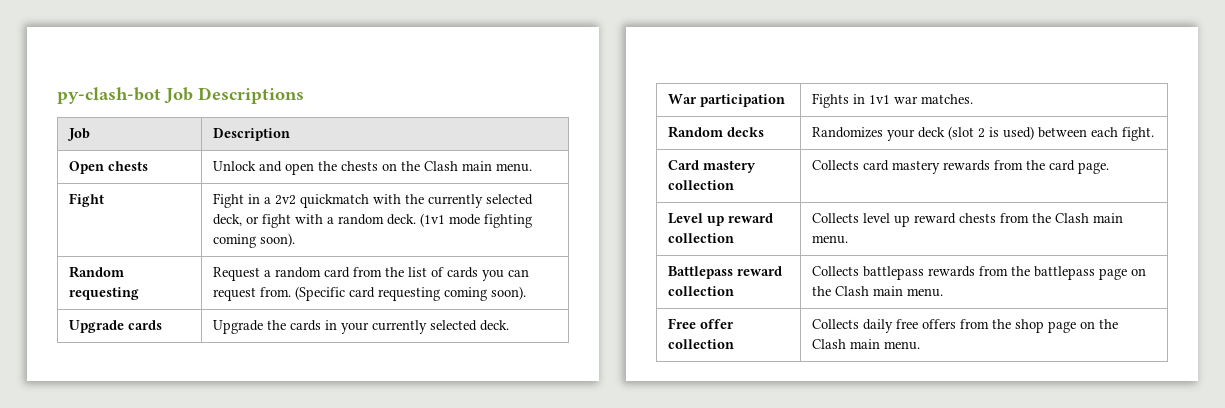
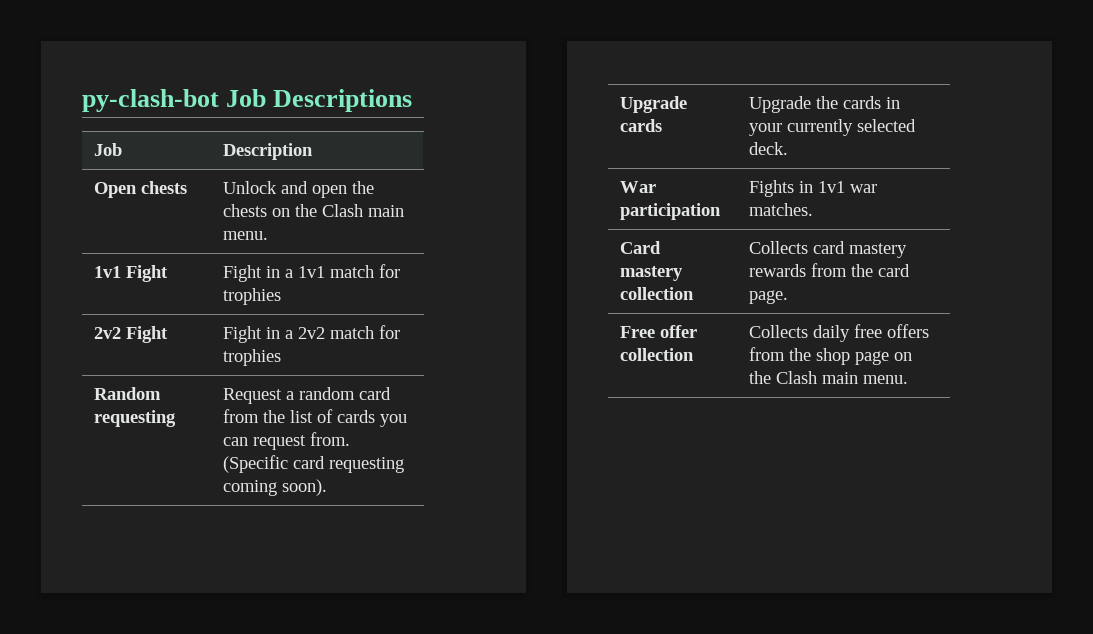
(533, 167) none -> [94,265,169,282] [223,264,401,282] [223,288,282,305] [94,327,122,339] 1v1 Fight | Fight in a 1v1 match for trophies // 2v2
[300,194,534,208] [213,213,533,228] [213,233,296,248] quickmatch with the currently selected deck, or fight with a random deck. (1v1 mode fighting coming soon). -> [330,325,401,339] [223,349,282,366] match for trophies
[668,126,765,138] [812,126,1155,141] // Random decks | Randomizes your deck (slot 2 is used) between each fight. -> (814, 209) none
[668,213,774,226] [668,233,735,243] [812,213,1124,227] [812,235,849,244] [668,266,783,279] [668,286,735,296] [812,266,1147,280] [812,286,944,297] // Level up reward collection | Collects level up reward chests from the Clash main menu. // Battlepass reward collection | Collects battlepass rewards from the battlepass page on the Clash main menu. -> (789, 297) none

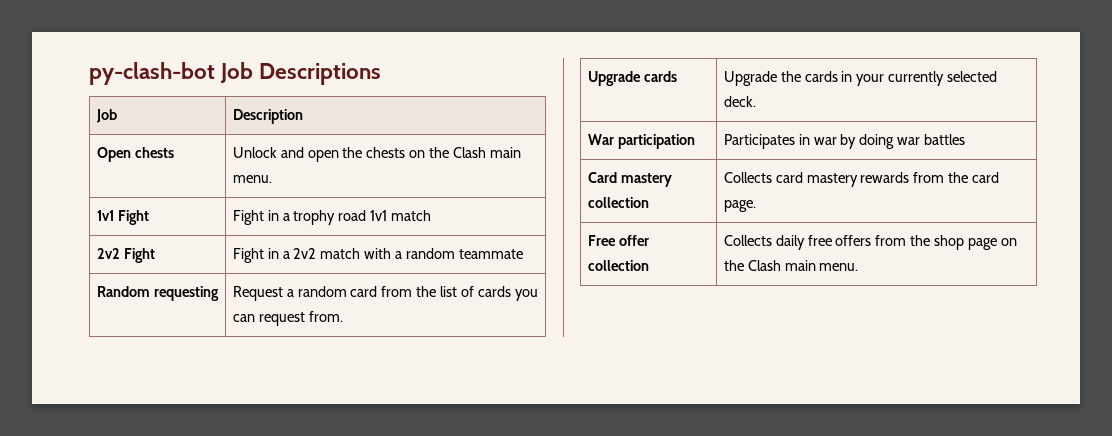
(294, 273) none -> [293,210,367,225] trophy road
[379,264,401,278] [223,288,282,305] for trophies -> (432, 215) none
[379,325,401,339] [223,349,282,366] for trophies -> [364,248,524,259] with a random teammate
[223,455,405,473] [223,479,328,496] (Specific card requesting coming soon). -> (343, 316) none
[749,180,878,197] [749,203,814,216] Fights in 1v1 war matches. -> [723,134,966,149] Participates in war by doing war battles

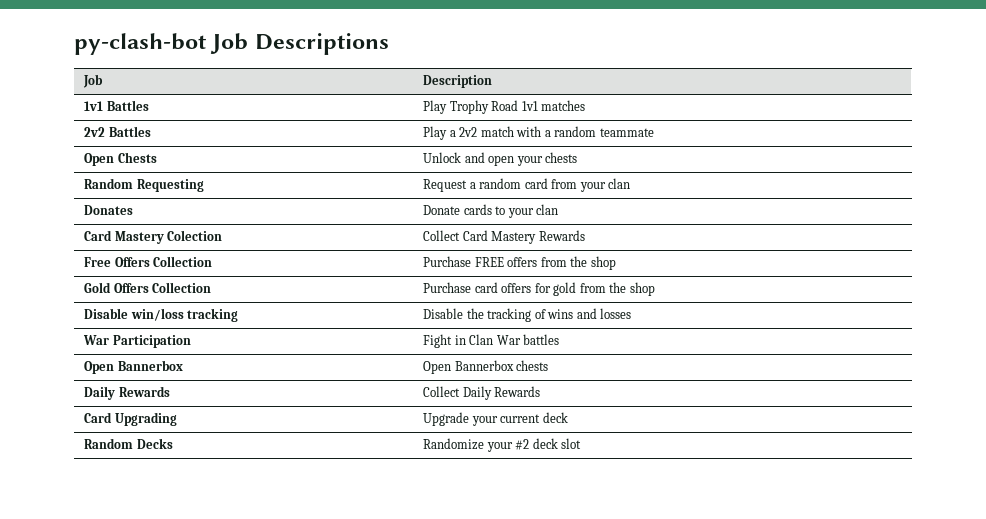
[96,147,174,162] [232,147,522,162] [232,175,272,183] [96,210,149,225] [232,210,432,225] [96,248,155,263] [232,248,279,263] Open chests | Unlock and open the chests on the Clash main menu. // 1v1 Fight | Fight in a trophy road 1v1 match // 2v2 Fight | Fight in -> [84,100,149,111] [423,100,586,114] [84,126,151,137] [423,126,448,140] 1v1 Battles | Play Trophy Road 1v1 matches // 2v2 Battles | Play
[96,286,219,301] // Random requesting -> [84,152,157,166] [423,152,578,166] [84,178,204,192] // Open Chests | Unlock and open your chests // Random Requesting
[416,286,538,301] [232,311,343,326] [587,71,677,86] [723,71,998,86] [723,96,756,107] [587,134,695,149] [723,134,966,149] [587,172,672,187] [587,197,649,208] [723,172,1000,187] [723,200,756,212] [587,235,649,246] [587,260,649,271] [723,235,1018,250] [723,260,859,271] the list of cards you can request from. // Upgrade cards | Upgrade the cards in your currently selected deck. // War participation | Participates in war by doing war battles // Card mastery collection | Collects card mastery rewards from the card page. // Free offer collection | Collects daily free offers from the shop page on the Clash main menu. -> [579,178,631,192] [84,205,134,215] [423,204,559,218] [84,230,223,244] [423,230,585,244] [84,256,213,267] [423,256,616,270] [84,282,212,293] [423,282,655,296] [84,308,239,322] [423,308,632,322] [83,335,191,348] [423,334,560,348] [84,360,183,374] [423,360,549,374] [84,386,170,400] [423,386,541,400] [84,412,177,426] [423,412,568,426] [84,438,173,449] [423,438,582,452] your clan // Donates | Donate cards to your clan // Card Mastery Colection | Collect Card Mastery Rewards // Free Offers Collection | Purchase FREE offers from the shop // Gold Offers Collection | Purchase card offers for gold from the shop // Disable win/loss tracking | Disable the tracking of wins and losses // War Participation | Fight in Clan War battles // Open Bannerbox | Open Bannerbox chests // Daily Rewards | Collect Daily Rewards // Card Upgrading | Upgrade your current deck // Random Decks | Randomize your #2 deck slot

